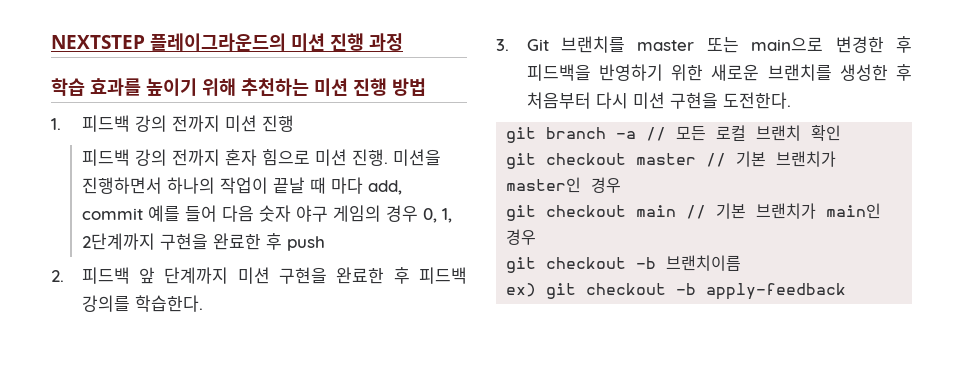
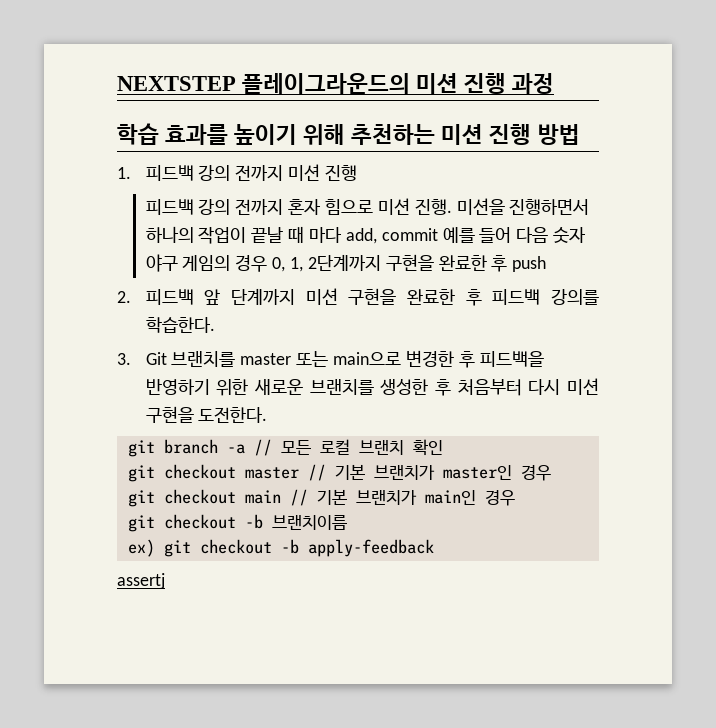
(847, 291) none -> [117,573,165,589] // assertj

